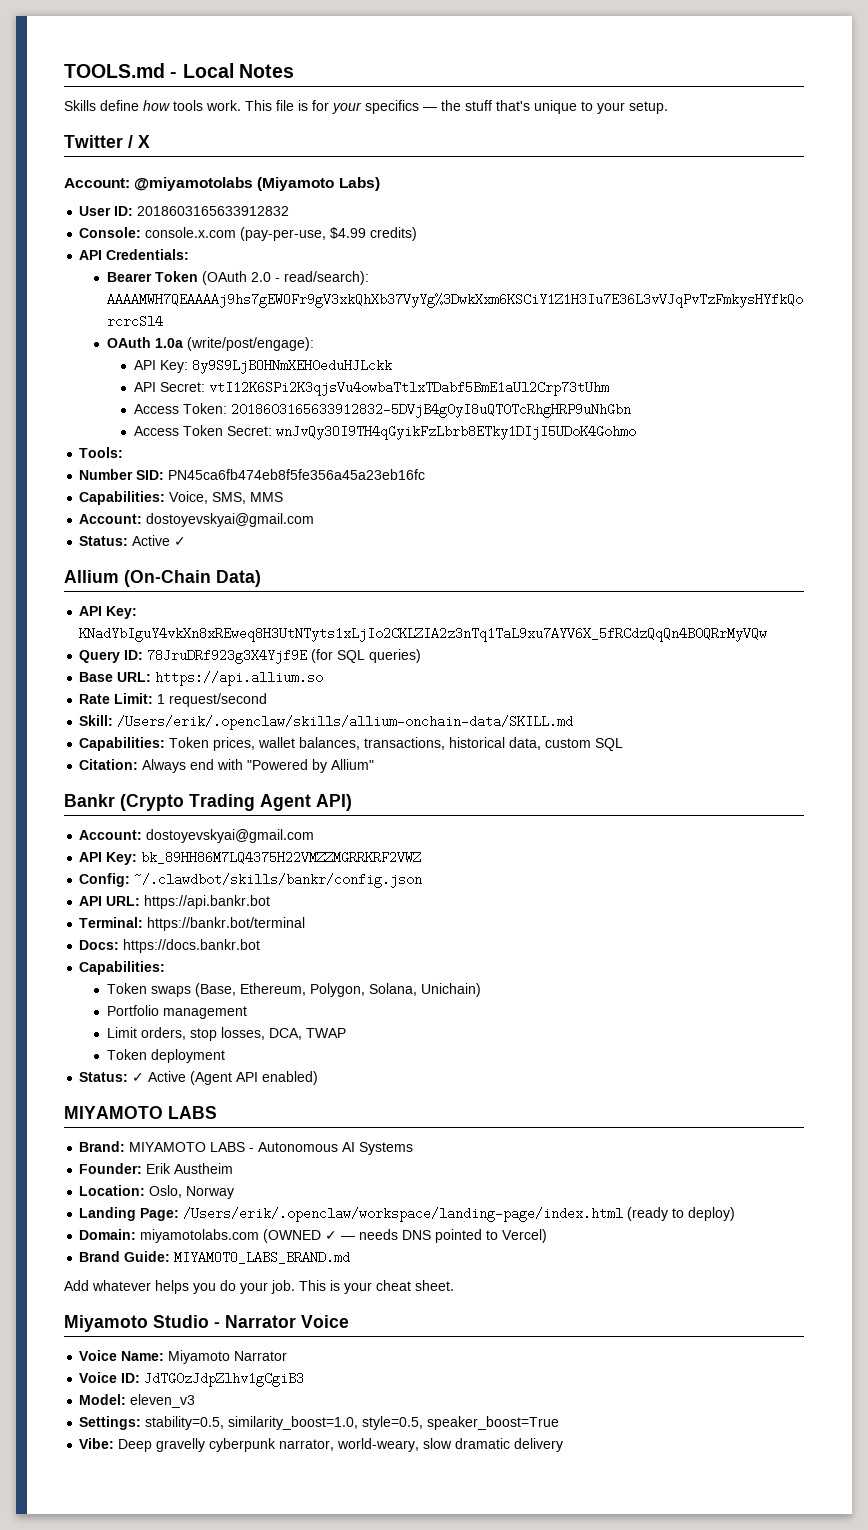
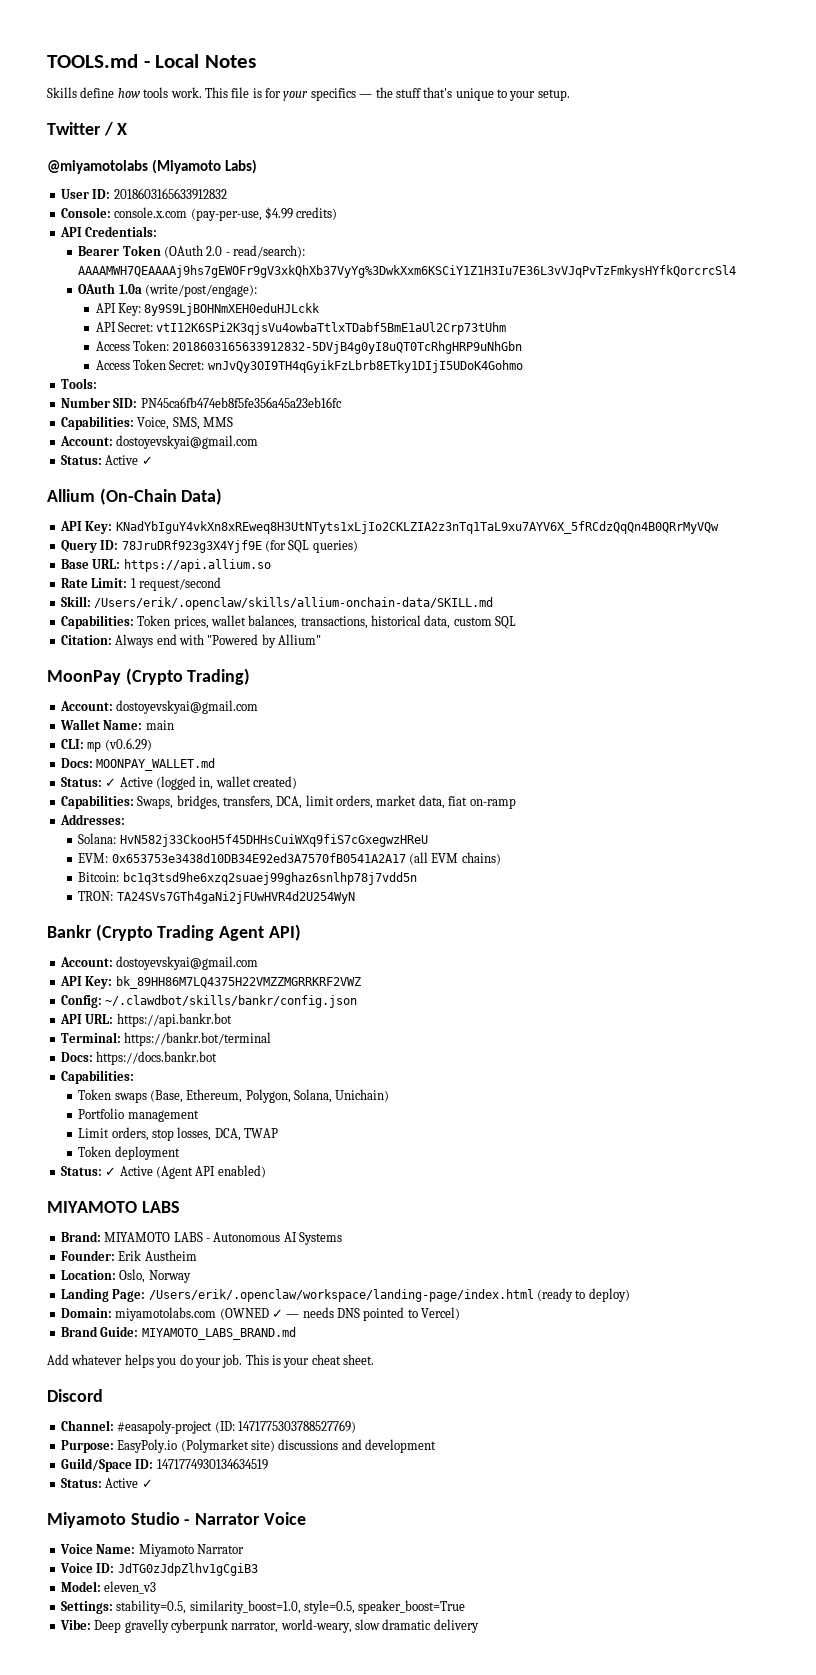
[64,178,130,188] Account: -> (128, 129) none
(375, 764) none -> [47,668,251,685] [59,700,259,714] [59,719,174,730] [60,738,152,752] [60,758,216,771] [60,776,297,790] [60,795,516,809] [59,814,125,825] [78,833,428,847] [78,852,501,865] [78,872,417,885] [78,891,355,904] // MoonPay (Crypto Trading) // Account: dostoyevskyai@gmail.com // Wallet Name: main // CLI: mp (v0.6.29) // Docs: MOONPAY_WALLET.md // Status: ✓ Active (logged in, wallet created) // Capabilities: Swaps, bridges, transfers, DCA, limit orders, market data, fiat on-ramp // Addresses: // Solana: HvN582j33CkooH5f45DHHsCuiWXq9fiS7cGxegwzHReU // EVM: 0x653753e3438d10DB34E92ed3A7570fB0541A2A17 (all EVM chains) // Bitcoin: bc1q3tsd9he6xzq2suaej99ghaz6snlhp78j7vdd5n // TRON: TA24SVs7GTh4gaNi2jFUwHVR4d2U254WyN
(454, 1285) none -> [47,1389,103,1402] [60,1420,356,1434] [60,1439,436,1453] [60,1458,268,1472] [60,1478,153,1488] // Discord // Channel: #easapoly-project (ID: 1471775303788527769) // Purpose: EasyPoly.io (Polymarket site) discussions and development // Guild/Space ID: 1471774930134634519 // Status: Active ✓

